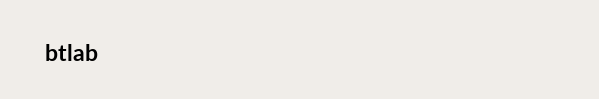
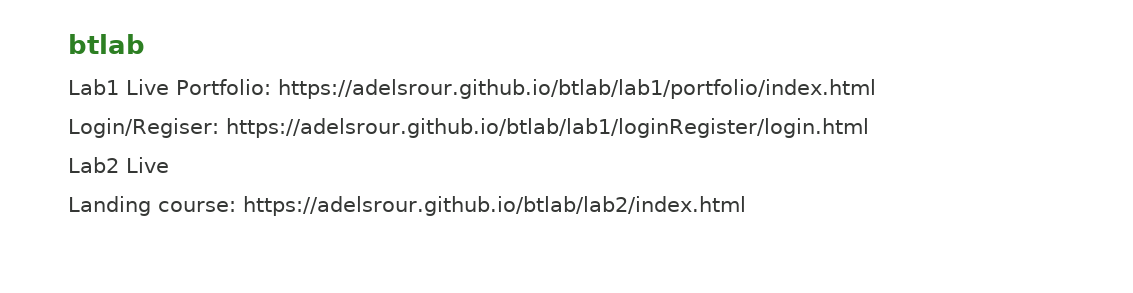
(98, 52) none -> [68,79,876,99] [68,118,869,138] [68,157,169,173] [68,196,746,216] // Lab1 Live Portfolio: https://adelsrour.github.io/btlab/lab1/portfolio/index.html // Login/Regiser: https://adelsrour.github.io/btlab/lab1/loginRegister/login.html // Lab2 Live // Landing course: https://adelsrour.github.io/btlab/lab2/index.html

